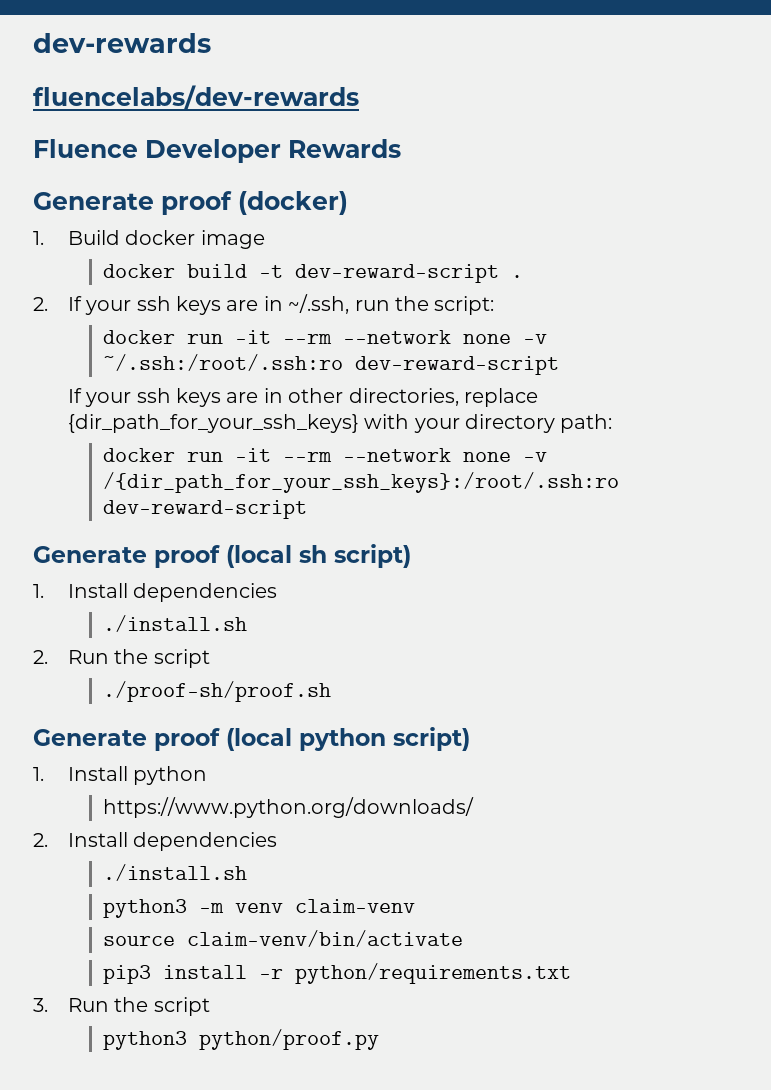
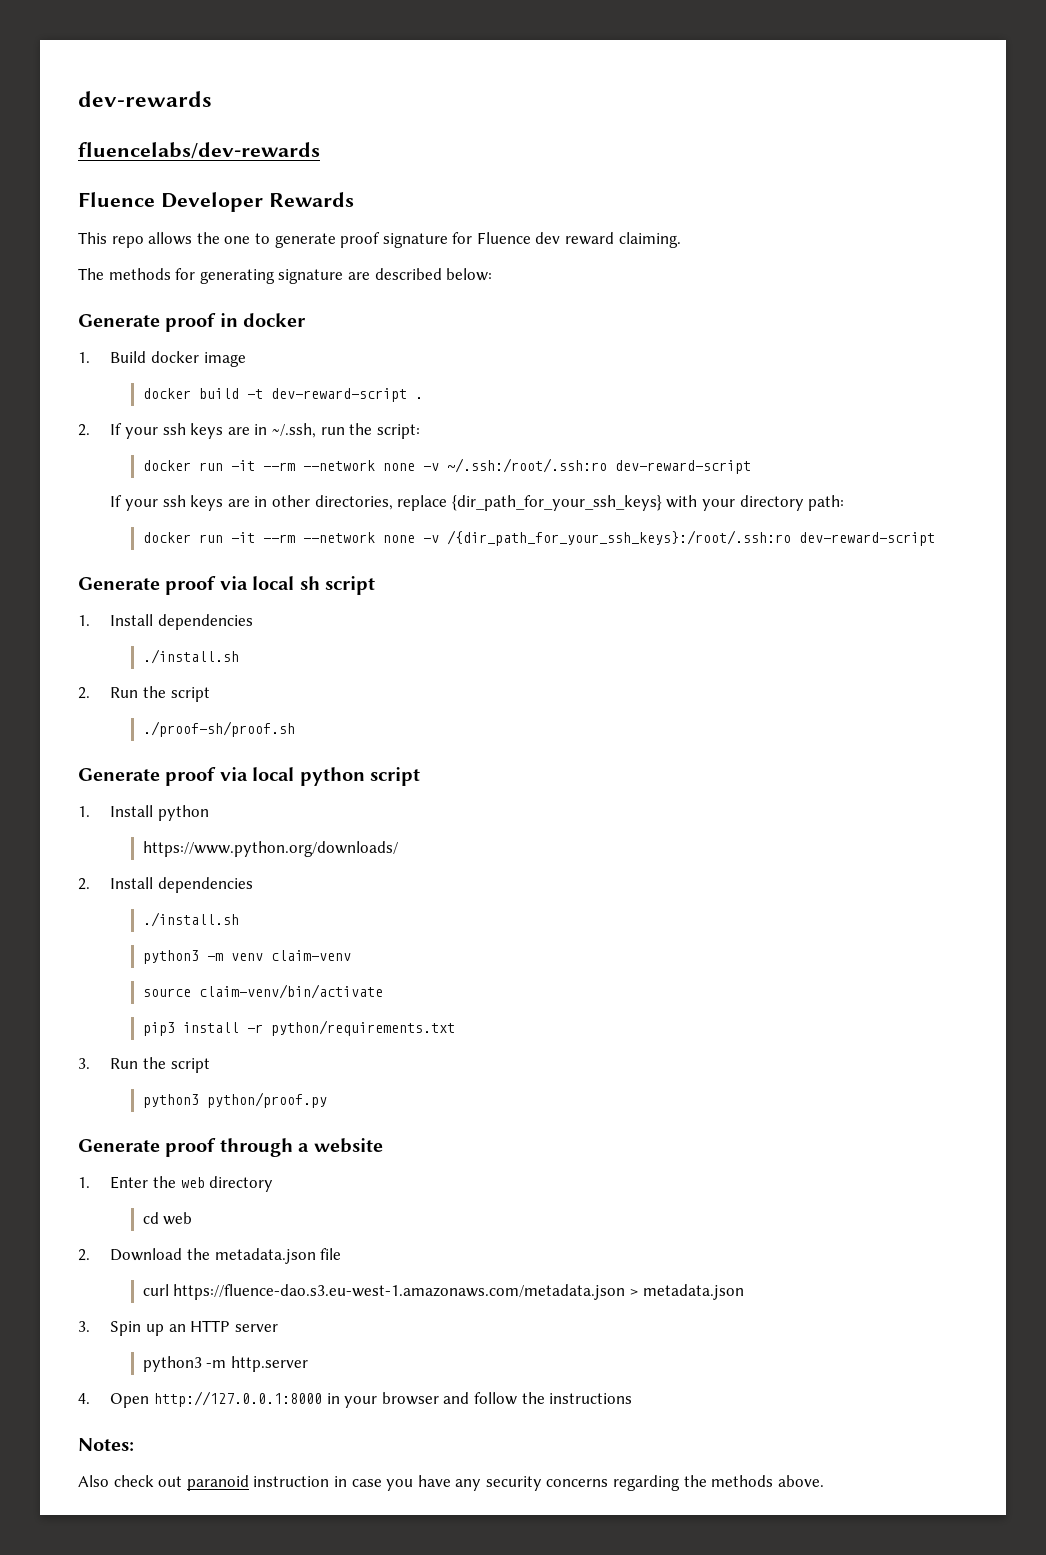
[33,191,348,215] // Generate proof (docker) -> [78,232,681,248] [78,268,493,284] [78,313,307,332] // This repo allows the one to generate proof signature for Fluence dev reward claiming. // The methods for generating signature are described below: // Generate proof in docker
[226,544,411,568] (local sh script) -> [219,576,375,595] via local sh script
[226,727,470,751] (local python script) -> [219,767,420,786] via local python script
(379, 1039) none -> [78,1138,383,1157] [78,1176,274,1192] [142,1212,193,1225] [78,1248,342,1264] [142,1284,744,1300] [78,1320,278,1336] [142,1356,309,1372] [78,1391,633,1408] [78,1438,134,1451] [78,1475,824,1491] // Generate proof through a website // 1. Enter the web directory // cd web // 2. Download the metadata.json file // curl https://fluence-dao.s3.eu-west-1.amazonaws.com/metadata.json > metadata.json // 3. Spin up an HTTP server // python3 -m http.server // 4. Open http://127.0.0.1:8000 in your browser and follow the instructions // Notes: // Also check out paranoid instruction in case you have any security concerns regarding the methods above.

